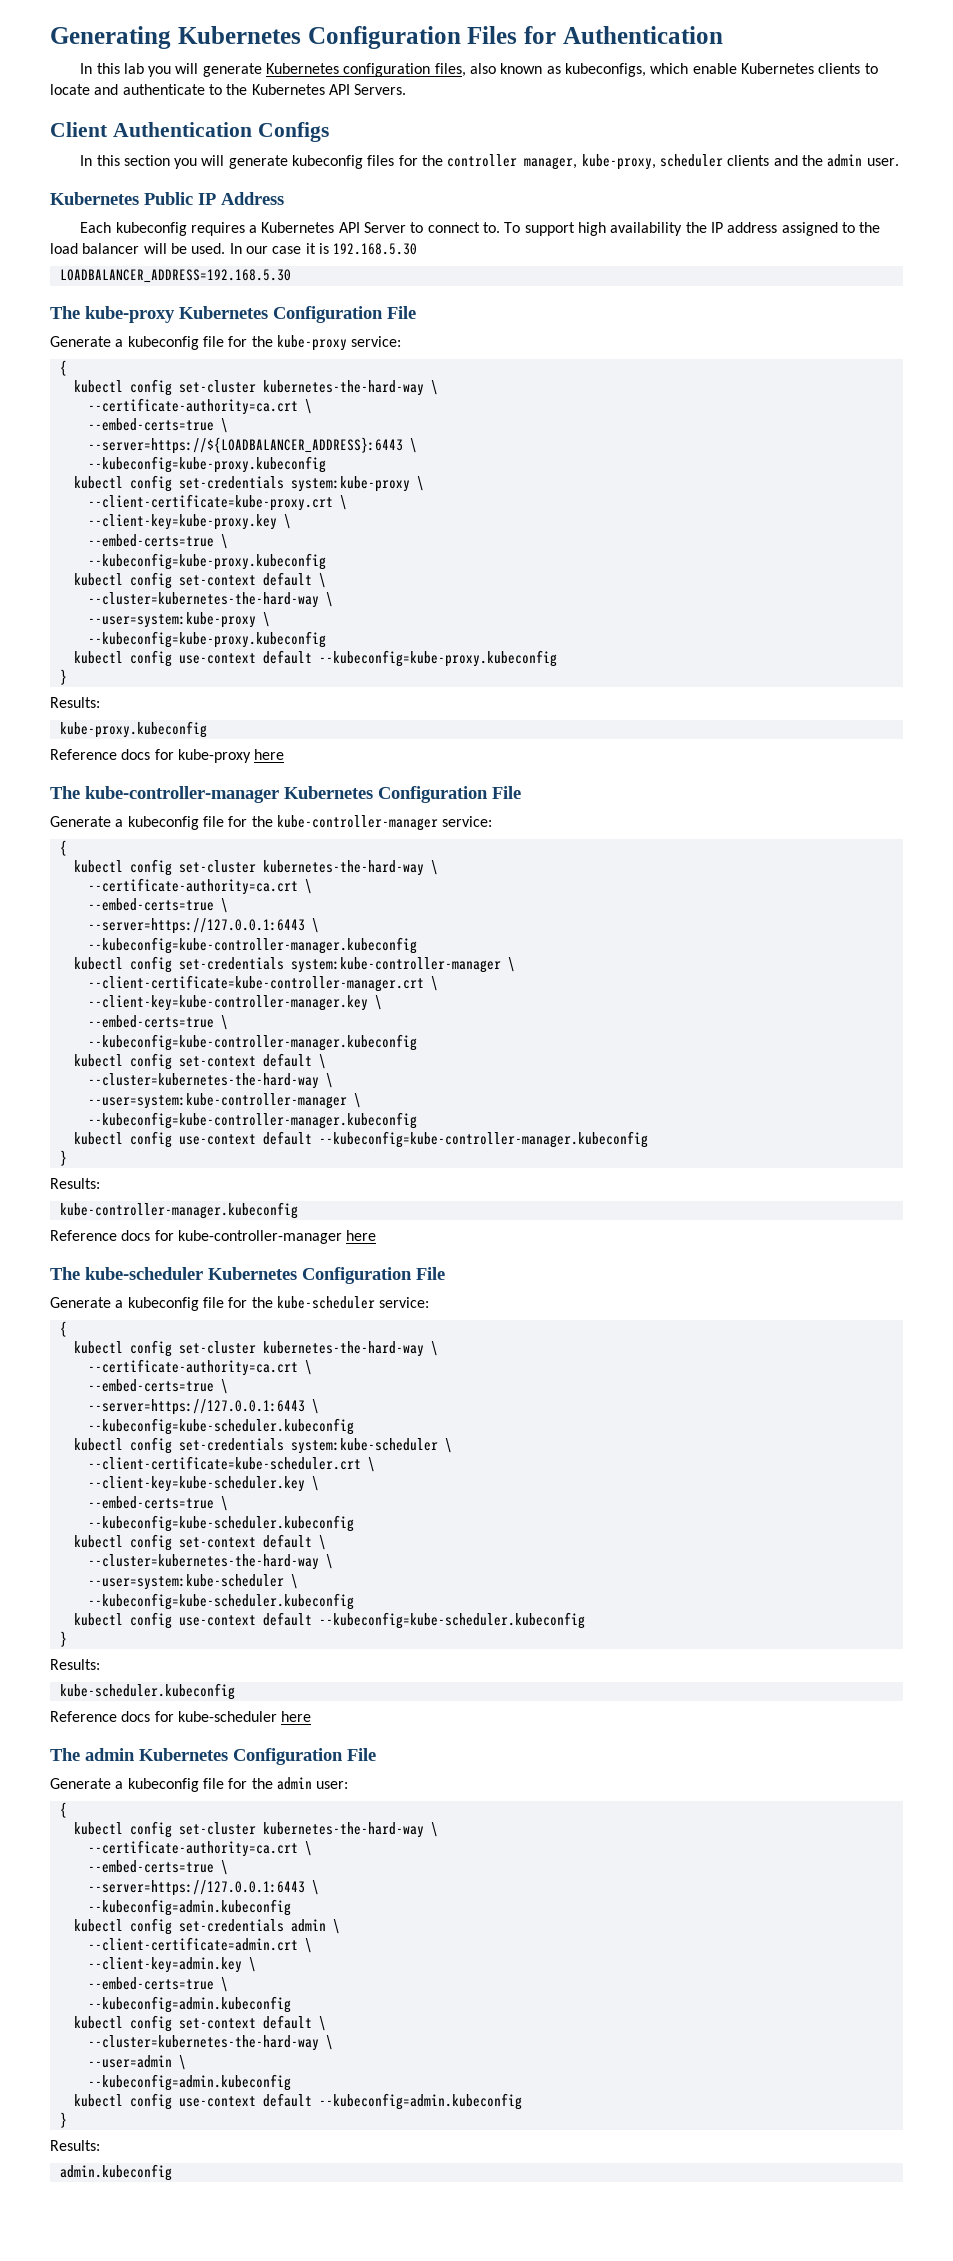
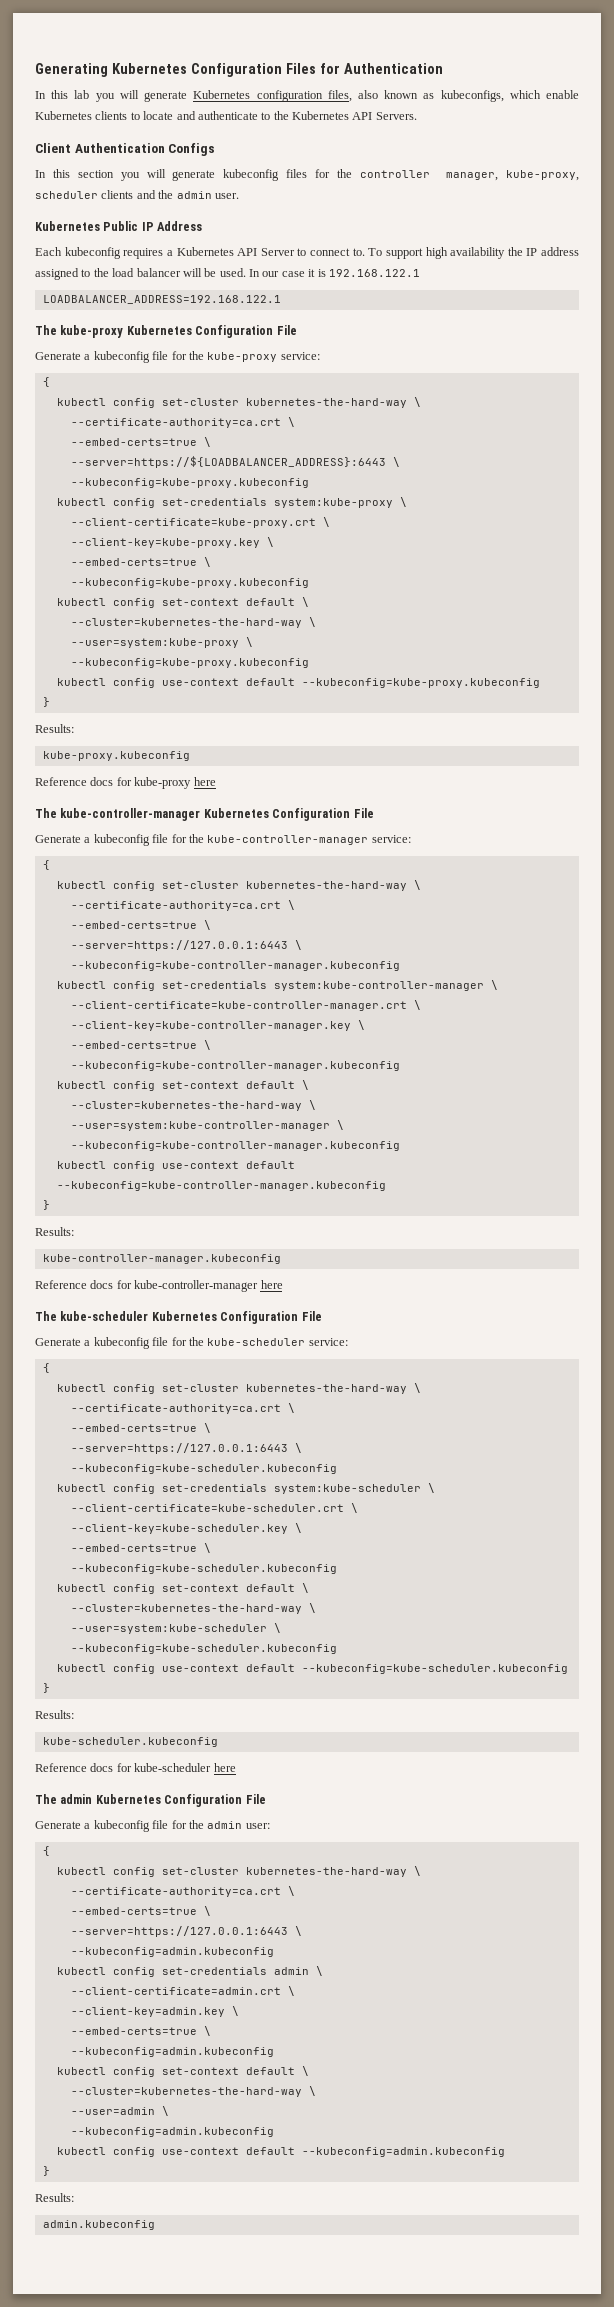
[333,243,418,255] [59,269,291,283] 192.168.5.30 // LOADBALANCER_ADDRESS=192.168.5.30 -> [328,269,420,277] [42,295,281,304] 192.168.122.1 // LOADBALANCER_ADDRESS=192.168.122.1

